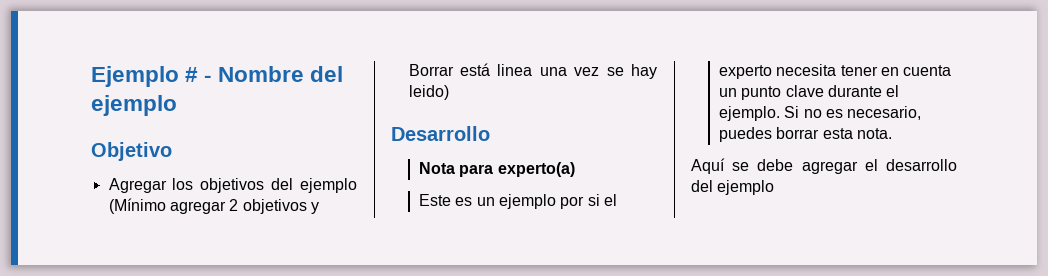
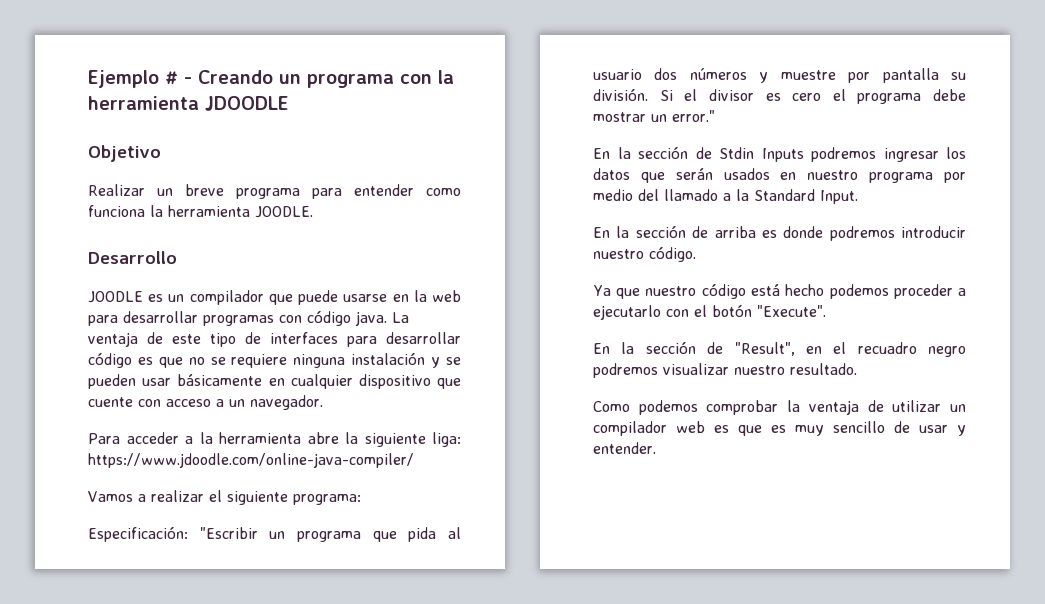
[218,66,344,82] [91,95,177,116] [91,142,172,161] [108,178,357,193] [108,198,319,214] [408,63,657,79] [408,85,449,100] [391,126,490,141] [418,162,575,177] [418,194,617,209] [718,64,952,79] [718,85,900,100] [718,106,922,121] [718,127,892,142] [691,158,957,174] [691,180,775,195] Nombre del ejemplo // Objetivo // Agregar los objetivos del ejemplo (Mínimo agregar 2 objetivos y Borrar está linea una vez se hay leido) // Desarrollo // Nota para experto(a) // Este es un ejemplo por si el experto necesita tener en cuenta un punto clave durante el ejemplo. Si no es necesario, puedes borrar esta nota. // Aquí se debe agregar el desarrollo del ejemplo -> [198,70,454,88] [88,96,289,111] [88,145,161,162] [88,184,461,199] [88,205,313,218] [88,251,177,264] [88,290,462,305] [88,310,409,326] [88,332,461,347] [88,352,462,368] [88,374,461,389] [88,395,323,410] [88,432,461,447] [88,453,414,468] [88,490,361,505] [88,526,462,542] [593,68,966,83] [593,88,966,104] [593,110,715,122] [593,146,966,162] [593,168,966,183] [593,189,858,204] [593,225,966,241] [593,246,696,262] [593,283,966,299] [593,304,826,320] [593,341,966,357] [593,363,857,378] [593,400,966,415] [593,421,966,436] [593,442,656,454] Creando un programa con la herramienta JDOODLE // Objetivo // Realizar un breve programa para entender como funciona la herramienta JOODLE. // Desarrollo // JOODLE es un compilador que puede usarse en la web para desarrollar programas con código java. La ventaja de este tipo de interfaces para desarrollar código es que no se requiere ninguna instalación y se pueden usar básicamente en cualquier dispositivo que cuente con acceso a un navegador. // Para acceder a la herramienta abre la siguiente liga: https://www.jdoodle.com/online-java-compiler/ // Vamos a realizar el siguiente programa: // Especificación: "Escribir un programa que pida al usuario dos números y muestre por pantalla su división. Si el divisor es cero el programa debe mostrar un error." // En la sección de Stdin Inputs podremos ingresar los datos que serán usados en nuestro programa por medio del llamado a la Standard Input. // En la sección de arriba es donde podremos introducir nuestro código. // Ya que nuestro código está hecho podemos proceder a ejecutarlo con el botón "Execute". // En la sección de "Result", en el recuadro negro podremos visualizar nuestro resultado. // Como podemos comprobar la ventaja de utilizar un compilador web es que es muy sencillo de usar y entender.

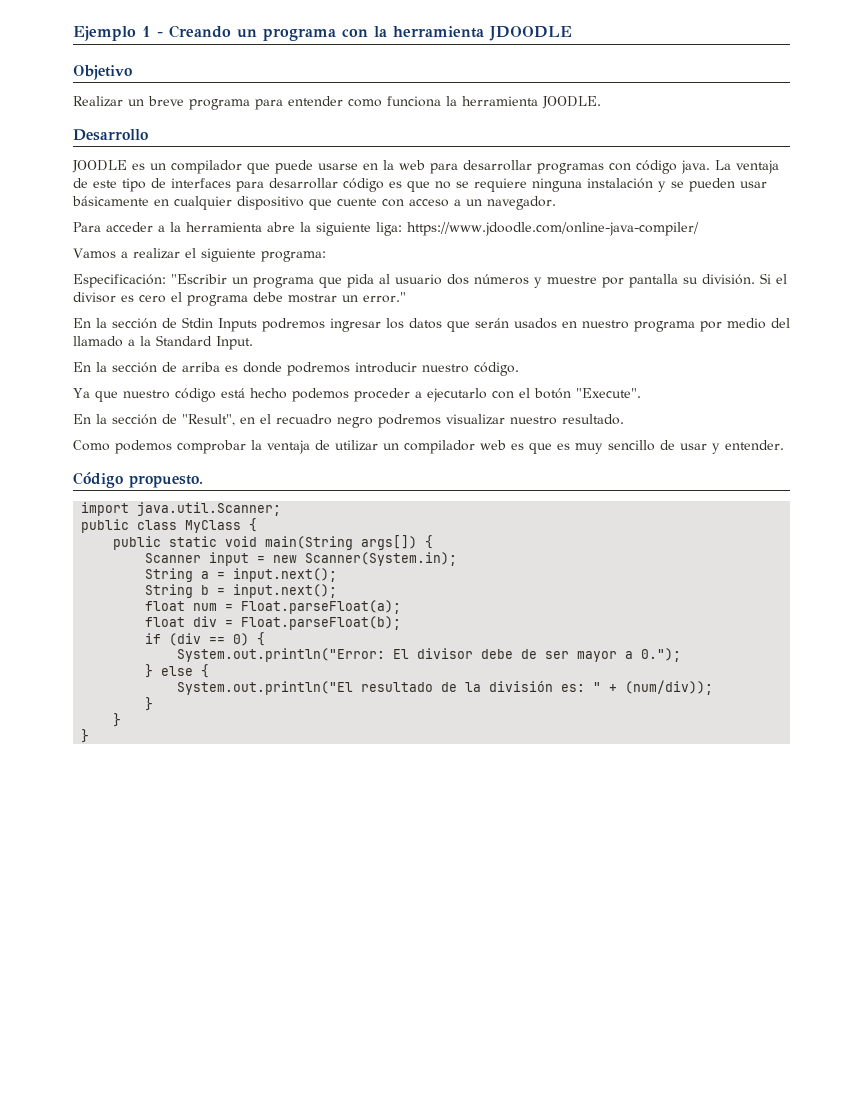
[165,71,178,84] # -> [142,26,151,37] 1
(656, 448) none -> [73,472,203,488] [81,502,282,516] [81,518,258,533] [113,535,434,550] [145,552,458,566] [145,568,338,582] [145,584,338,598] [145,600,402,614] [145,616,402,630] [145,632,266,646] [177,648,682,662] [145,664,210,678] [177,680,714,695] [145,697,154,711] [113,713,122,727] [81,729,90,743] // Código propuesto. // import java.util.Scanner; // public class MyClass { // public static void main(String args[]) { // Scanner input = new Scanner(System.in); // String a = input.next(); // String b = input.next(); // float num = Float.parseFloat(a); // float div = Float.parseFloat(b); // if (div == 0) { // System.out.println("Error: El divisor debe de ser mayor a 0."); // } else { // System.out.println("El resultado de la división es: " + (num/div)); // } // } // }

